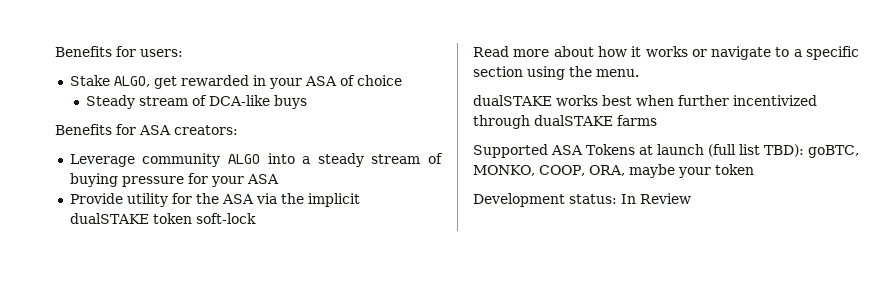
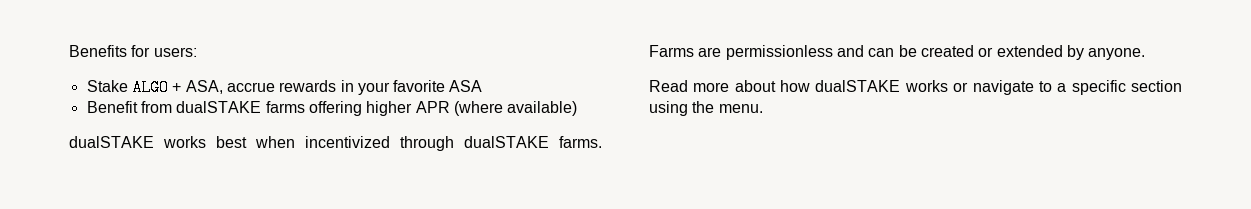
[113,75,402,89] [86,95,308,109] [55,124,238,135] [69,153,443,167] [69,173,279,187] [69,193,360,207] [69,213,256,224] ALGO, get rewarded in your ASA of choice // Steady stream of DCA-like buys // Benefits for ASA creators: // Leverage community ALGO into a steady stream of buying pressure for your ASA // Provide utility for the ASA via the implicit dualSTAKE token soft-lock -> [131,79,483,96] [86,101,578,116] [69,136,602,151] [649,45,1146,60] ALGO + ASA, accrue rewards in your favorite ASA // Benefit from dualSTAKE farms offering higher APR (where available) // dualSTAKE works best when incentivized through dualSTAKE farms. Farms are permissionless and can be created or extended by anyone.
[631,46,642,57] it -> [815,80,901,92] dualSTAKE
[473,95,817,106] [473,115,657,129] [473,144,859,158] [473,164,754,178] [473,193,691,207] // dualSTAKE works best when further incentivized through dualSTAKE farms // Supported ASA Tokens at launch (full list TBD): goBTC, MONKO, COOP, ORA, maybe your token // Development status: In Review -> (763, 108) none

